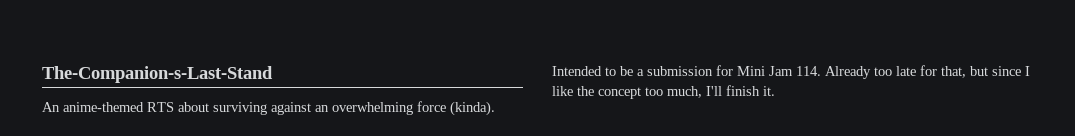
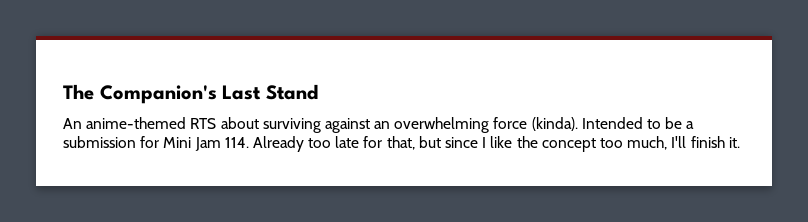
[42,66,273,83] The-Companion-s-Last-Stand -> [63,84,318,104] The Companion's Last Stand

